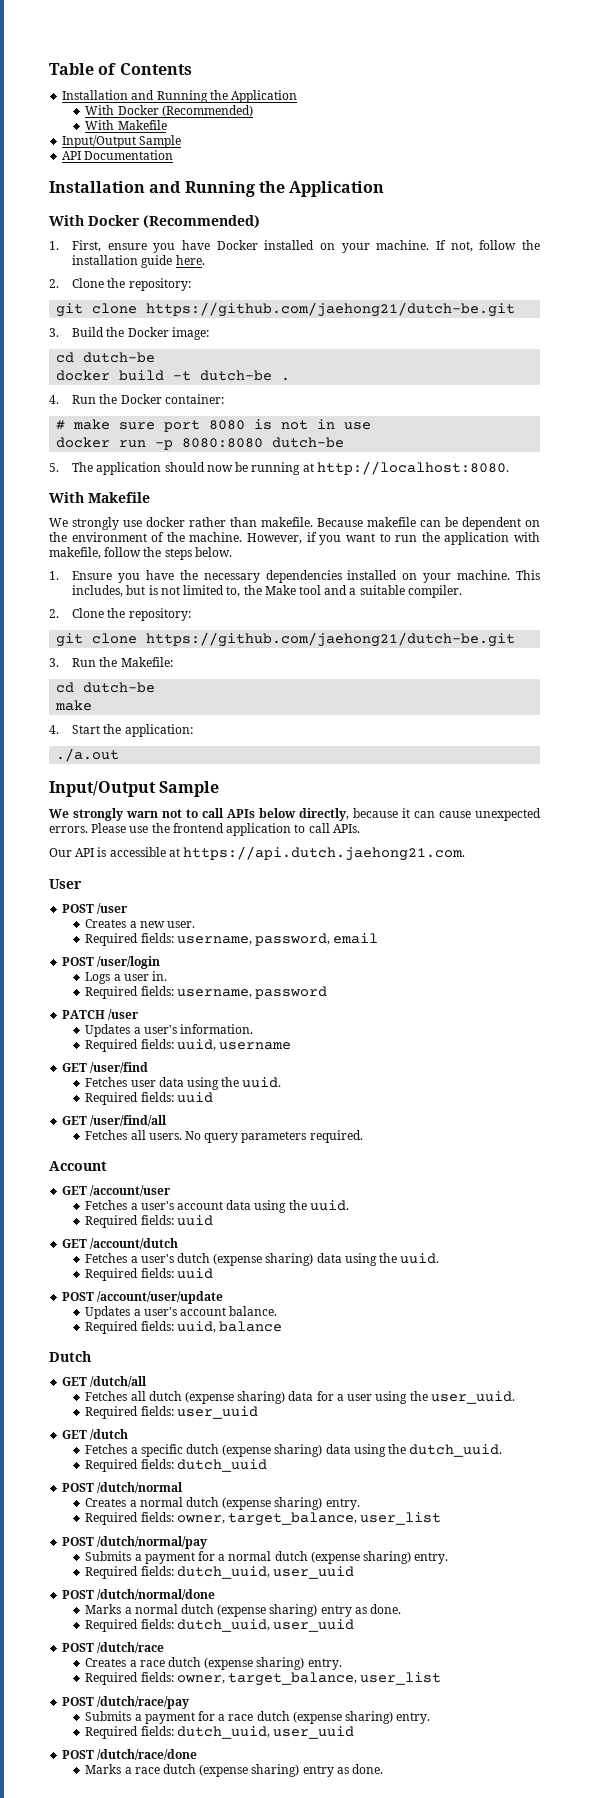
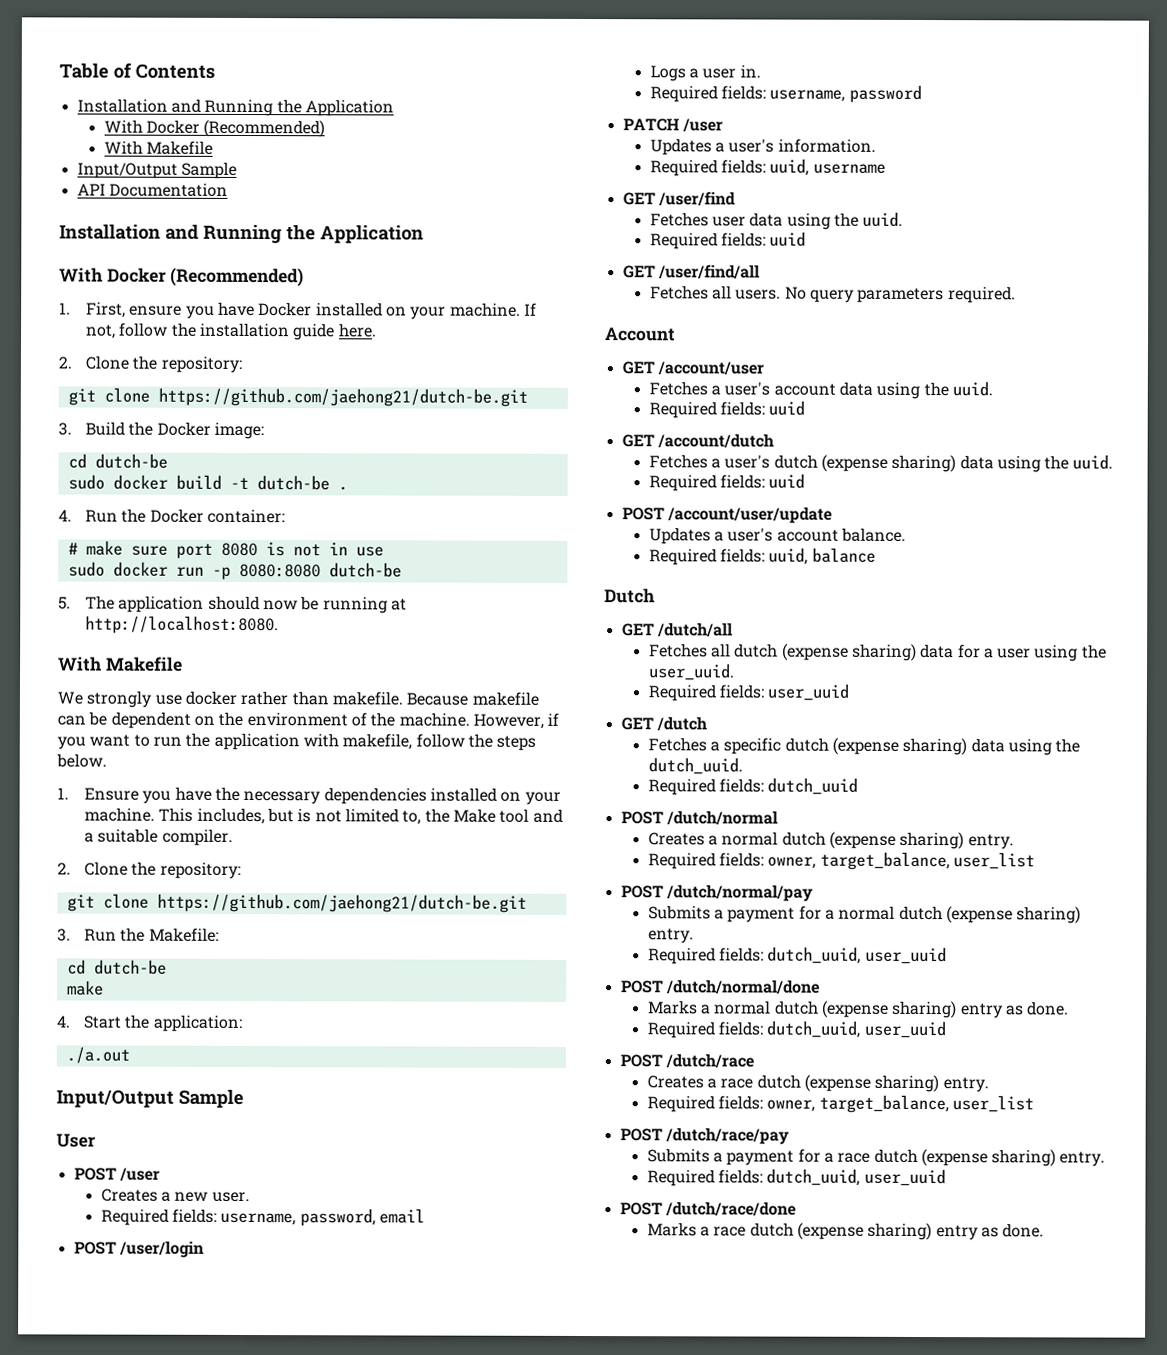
(156, 357) none -> [67,474,105,490] sudo
(372, 426) none -> [67,561,105,577] sudo
[49,808,541,821] [49,823,360,836] [49,846,466,861] // We strongly warn not to call APIs below directly, because it can cause unexpected errors. Please use the frontend application to call APIs. // Our API is accessible at https://api.dutch.jaehong21.com. -> (244, 1098) none

